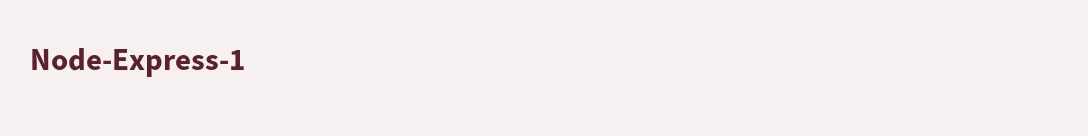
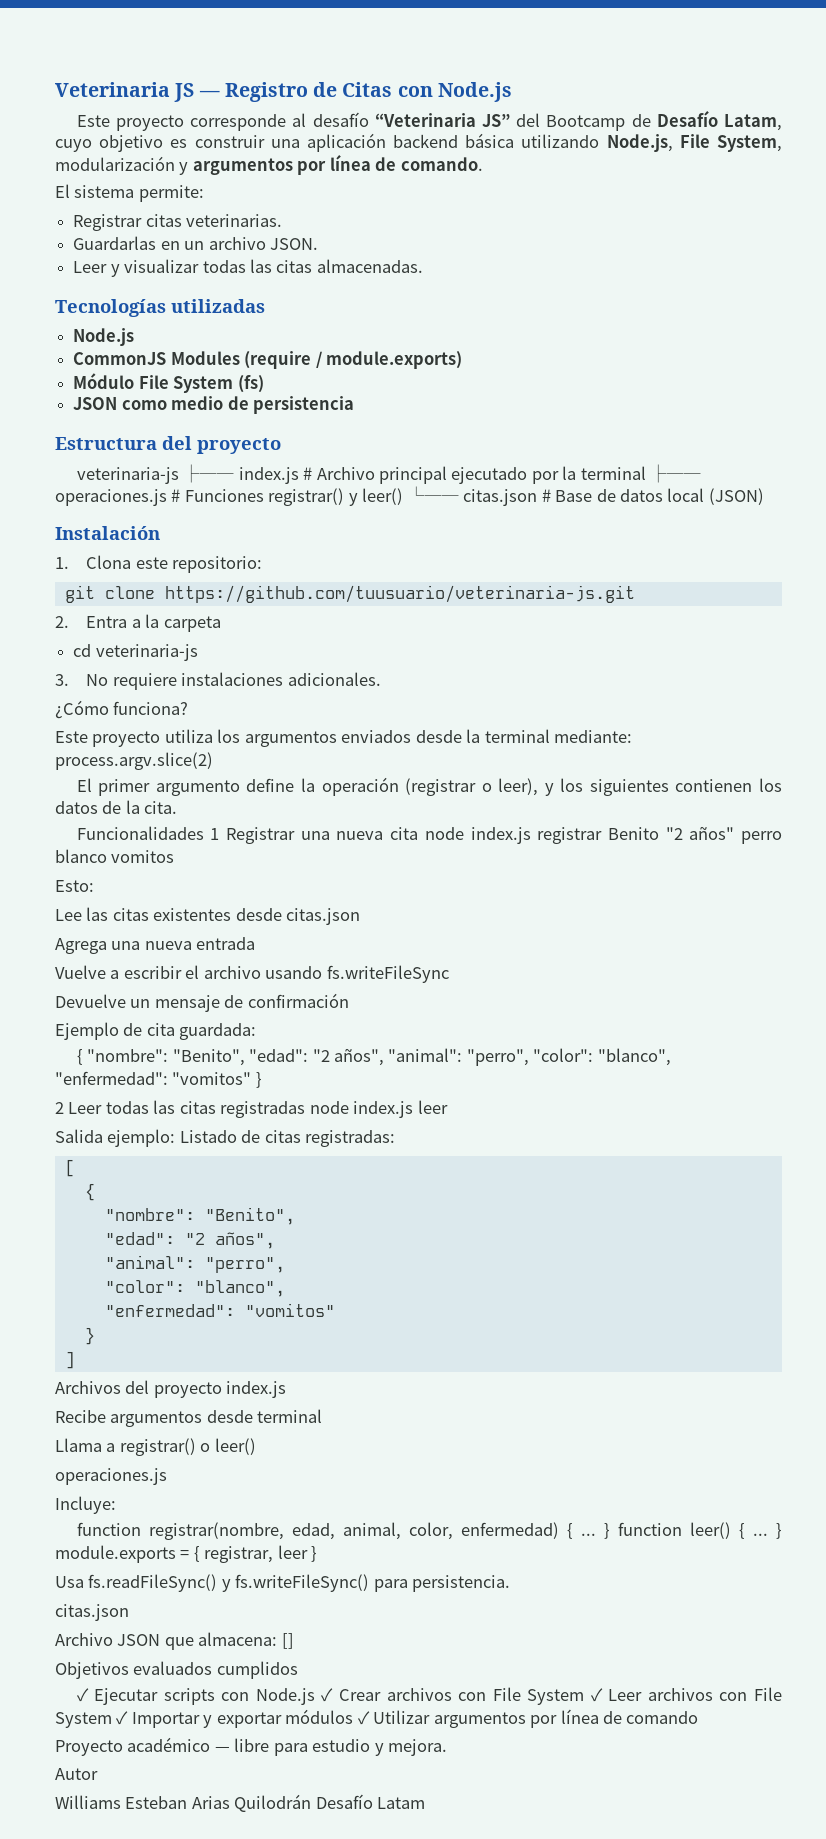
[30,48,245,77] Node-Express-1 -> [55,82,512,102] [76,111,782,131] [55,133,782,152] [55,155,483,175] [55,184,204,202] [73,214,283,231] [73,236,318,250] [73,259,423,277] [55,299,265,317] [73,328,135,346] [73,351,462,369] [73,373,264,393] [73,396,354,414] [55,436,281,454] [76,464,702,484] [55,486,764,506] [55,526,160,540] [55,555,263,573] [64,585,635,603] [55,614,221,632] [73,644,198,661] [55,672,381,690] [55,700,189,719] [55,729,633,747] [55,752,213,770] [76,777,783,796] [55,800,178,814] [76,826,782,844] [55,849,175,863] [55,880,94,892] [55,907,361,925] [55,937,256,954] [55,965,449,983] [55,993,349,1012] [55,1022,257,1040] [76,1048,671,1066] [55,1071,262,1088] [55,1100,448,1118] [55,1129,396,1147] [64,1159,75,1177] [84,1183,95,1201] [104,1207,295,1225] [104,1232,275,1249] [104,1255,285,1273] [104,1280,285,1297] [104,1303,335,1317] [84,1327,95,1345] [64,1351,75,1369] [55,1380,287,1398] [55,1409,323,1427] [55,1438,256,1456] [55,1468,167,1485] [55,1496,116,1514] [76,1522,783,1540] [55,1545,318,1563] [55,1574,511,1592] [55,1604,129,1621] [55,1632,294,1650] [55,1661,298,1679] [76,1687,783,1705] [55,1709,699,1728] [55,1737,448,1756] [55,1768,98,1780] [55,1794,426,1812] Veterinaria JS — Registro de Citas con Node.js // Este proyecto corresponde al desafío “Veterinaria JS” del Bootcamp de Desafío Latam, cuyo objetivo es construir una aplicación backend básica utilizando Node.js, File System, modularización y argumentos por línea de comando. // El sistema permite: // Registrar citas veterinarias. // Guardarlas en un archivo JSON. // Leer y visualizar todas las citas almacenadas. // Tecnologías utilizadas // Node.js // CommonJS Modules (require / module.exports) // Módulo File System (fs) // JSON como medio de persistencia // Estructura del proyecto // veterinaria-js ├── index.js # Archivo principal ejecutado por la terminal ├── operaciones.js # Funciones registrar() y leer() └── citas.json # Base de datos local (JSON) // Instalación // 1. Clona este repositorio: // git clone https://github.com/tuusuario/veterinaria-js.git // 2. Entra a la carpeta // cd veterinaria-js // 3. No requiere instalaciones adicionales. // ¿Cómo funciona? // Este proyecto utiliza los argumentos enviados desde la terminal mediante: process.argv.slice(2) // El primer argumento define la operación (registrar o leer), y los siguientes contienen los datos de la cita. // Funcionalidades 1 Registrar una nueva cita node index.js registrar Benito "2 años" perro blanco vomitos // Esto: // Lee las citas existentes desde citas.json // Agrega una nueva entrada // Vuelve a escribir el archivo usando fs.writeFileSync // Devuelve un mensaje de confirmación // Ejemplo de cita guardada: // { "nombre": "Benito", "edad": "2 años", "animal": "perro", "color": "blanco", "enfermedad": "vomitos" } // 2 Leer todas las citas registradas node index.js leer // Salida ejemplo: Listado de citas registradas: // [ // { // "nombre": "Benito", // "edad": "2 años", // "animal": "perro", // "color": "blanco", // "enfermedad": "vomitos" // } // ] // Archivos del proyecto index.js // Recibe argumentos desde terminal // Llama a registrar() o leer() // operaciones.js // Incluye: // function registrar(nombre, edad, animal, color, enfermedad) { ... } function leer() { ... } module.exports = { registrar, leer } // Usa fs.readFileSync() y fs.writeFileSync() para persistencia. // citas.json // Archivo JSON que almacena: [] // Objetivos evaluados cumplidos // ✓ Ejecutar scripts con Node.js ✓ Crear archivos con File System ✓ Leer archivos con File System ✓ Importar y exportar módulos ✓ Utilizar argumentos por línea de comando // Proyecto académico — libre para estudio y mejora. // Autor // Williams Esteban Arias Quilodrán Desafío Latam

